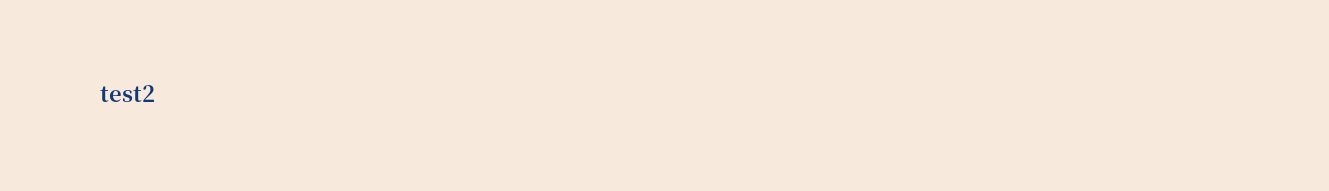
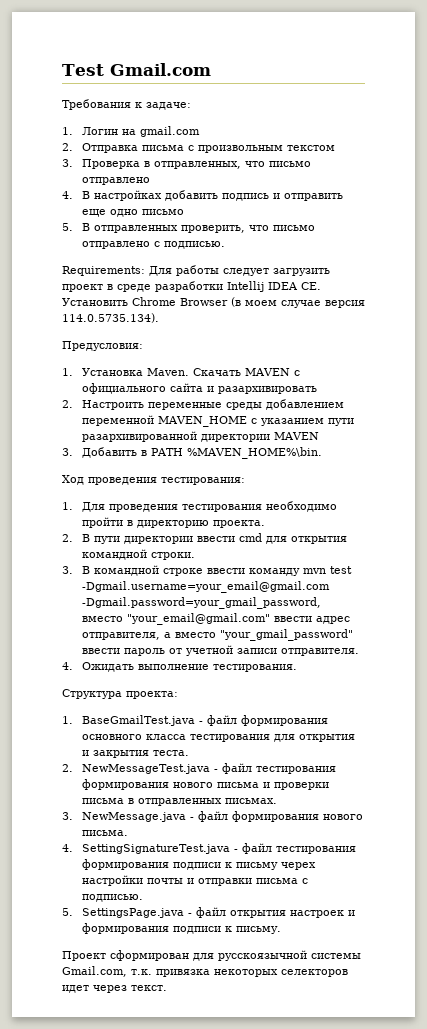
[100,85,155,102] test2 -> [62,63,211,76] [62,99,191,110] [62,126,200,137] [62,143,335,153] [62,159,311,169] [81,177,150,185] [62,190,343,201] [81,209,184,217] [62,223,315,233] [81,241,225,249] [62,265,330,276] [62,281,321,292] [62,297,365,308] [62,313,159,323] [62,341,143,351] [62,368,300,376] [81,383,317,394] [62,399,344,410] [81,415,354,427] [81,431,319,442] [62,447,322,459] [62,475,245,485] [62,501,337,512] [81,517,265,528] [62,533,347,544] [81,549,195,560] [62,565,352,576] [81,581,330,593] [81,597,321,609] [81,613,350,625] [81,629,353,641] [81,645,359,656] [62,662,297,672] [62,689,178,699] [62,715,328,726] [81,734,355,742] [81,750,189,758] [62,763,336,774] [81,779,329,790] [81,798,277,806] [62,811,363,822] [81,830,128,836] [62,843,356,854] [81,859,316,870] [81,875,308,886] [81,894,143,902] [62,907,355,918] [81,923,281,934] [62,950,361,961] [62,966,348,977] [62,985,167,993] Test Gmail.com // Требования к задаче: // 1. Логин на gmail.com // 2. Отправка письма с произвольным текстом // 3. Проверка в отправленных, что письмо отправлено // 4. В настройках добавить подпись и отправить еще одно письмо // 5. В отправленных проверить, что письмо отправлено с подписью. // Requirements: Для работы следует загрузить проект в среде разработки Intellij IDEA CE. Установить Chrome Browser (в моем случае версия 114.0.5735.134). // Предусловия: // 1. Установка Maven. Скачать MAVEN с официального сайта и разархивировать // 2. Настроить переменные среды добавлением переменной MAVEN_HOME c указанием пути разархивированной директории MAVEN // 3. Добавить в PATH %MAVEN_HOME%\bin. // Ход проведения тестирования: // 1. Для проведения тестирования необходимо пройти в директорию проекта. // 2. В пути директории ввести cmd для открытия командной строки. // 3. В командной строке ввести команду mvn test -Dgmail.username=your_email@gmail.com -Dgmail.password=your_gmail_password, вместо "your_email@gmail.com" ввести адрес отправителя, а вместо "your_gmail_password" ввести пароль от учетной записи отправителя. // 4. Ожидать выполнение тестирования. // Структура проекта: // 1. BaseGmailTest.java - файл формирования основного класса тестирования для открытия и закрытия теста. // 2. NewMessageTest.java - файл тестирования формирования нового письма и проверки письма в отправленных письмах. // 3. NewMessage.java - файл формирования нового письма. // 4. SettingSignatureTest.java - файл тестирования формирования подписи к письму черех настройки почты и отправки письма с подписью. // 5. SettingsPage.java - файл открытия настроек и формирования подписи к письму. // Проект сформирован для русскоязычной системы Gmail.com, т.к. привязка некоторых селекторов идет через текст.

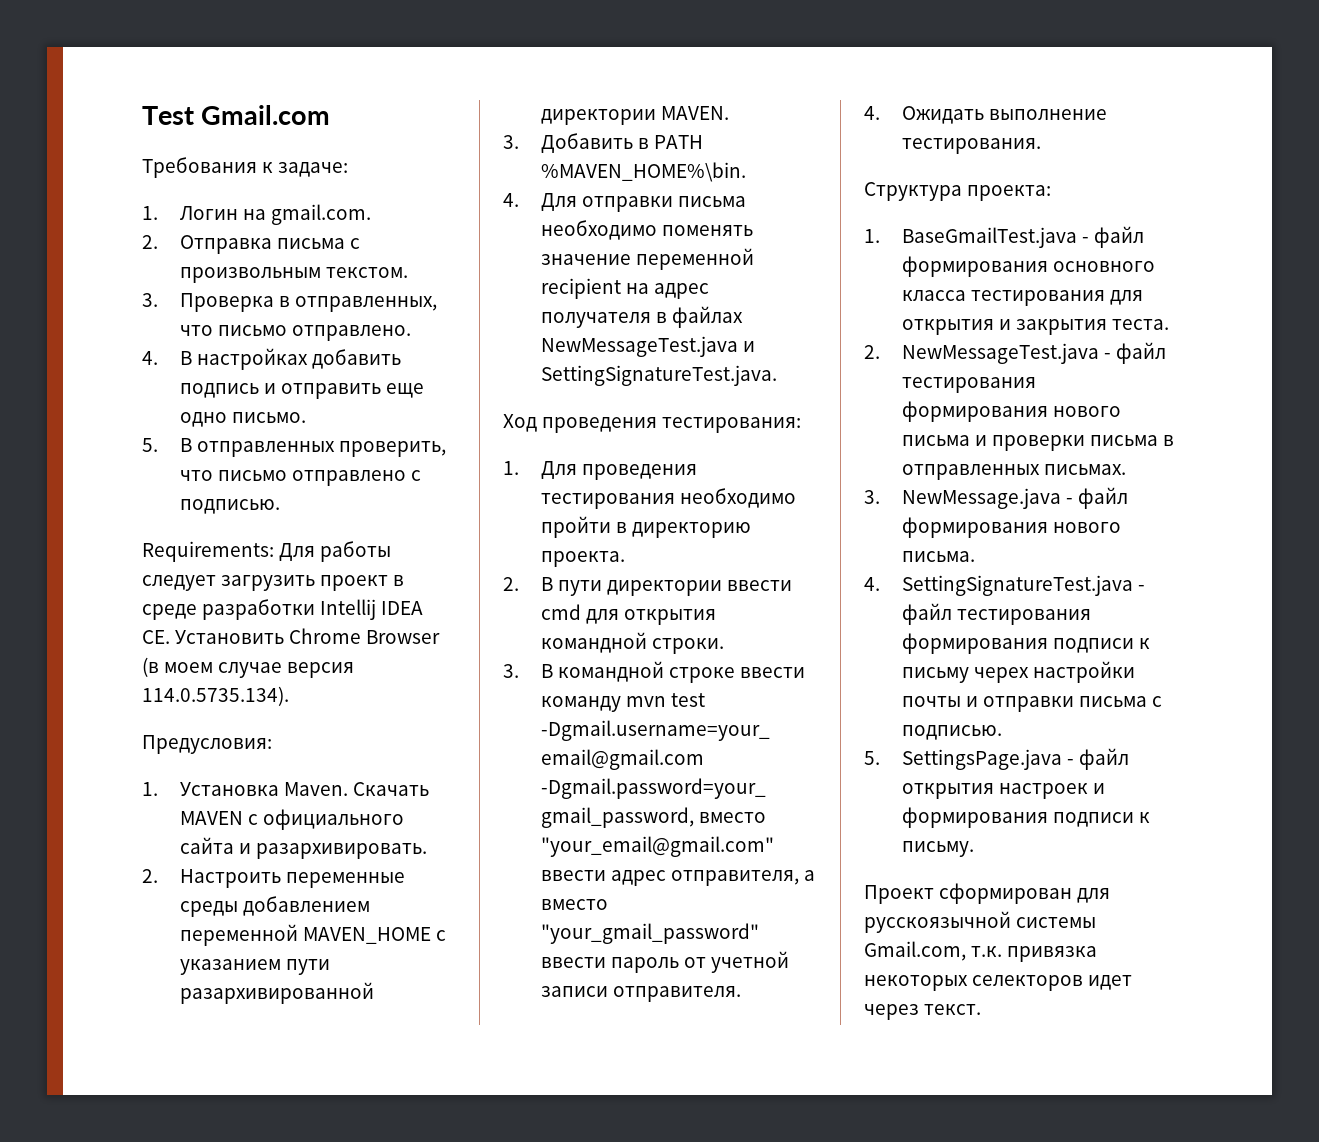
[139,126,200,137] gmail.com -> [270,204,371,225] gmail.com.
[286,145,335,151] текстом -> [325,267,408,278] текстом.
[81,177,150,185] отправлено -> [291,325,411,341] отправлено.
[141,209,184,215] письмо -> [231,412,306,423] письмо.
[217,386,317,394] разархивировать -> [255,843,427,859] разархивировать.
[273,432,319,440] MAVEN -> [660,106,729,120] MAVEN.
(322, 453) none -> [503,193,746,212] [540,220,753,240] [540,248,754,270] [540,278,709,299] [540,306,743,328] [540,336,755,357] [540,365,777,386] // 4. Для отправки письма необходимо поменять значение переменной recipient на адрес получателя в файлах NewMessageTest.java и SettingSignatureTest.java.

